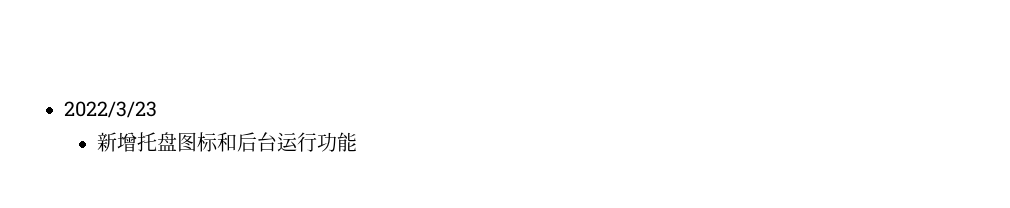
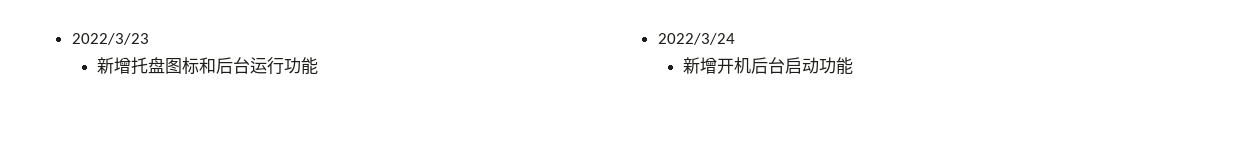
(358, 142) none -> [657,33,735,45] [682,57,853,75] // 2022/3/24 // 新增开机后台启动功能

